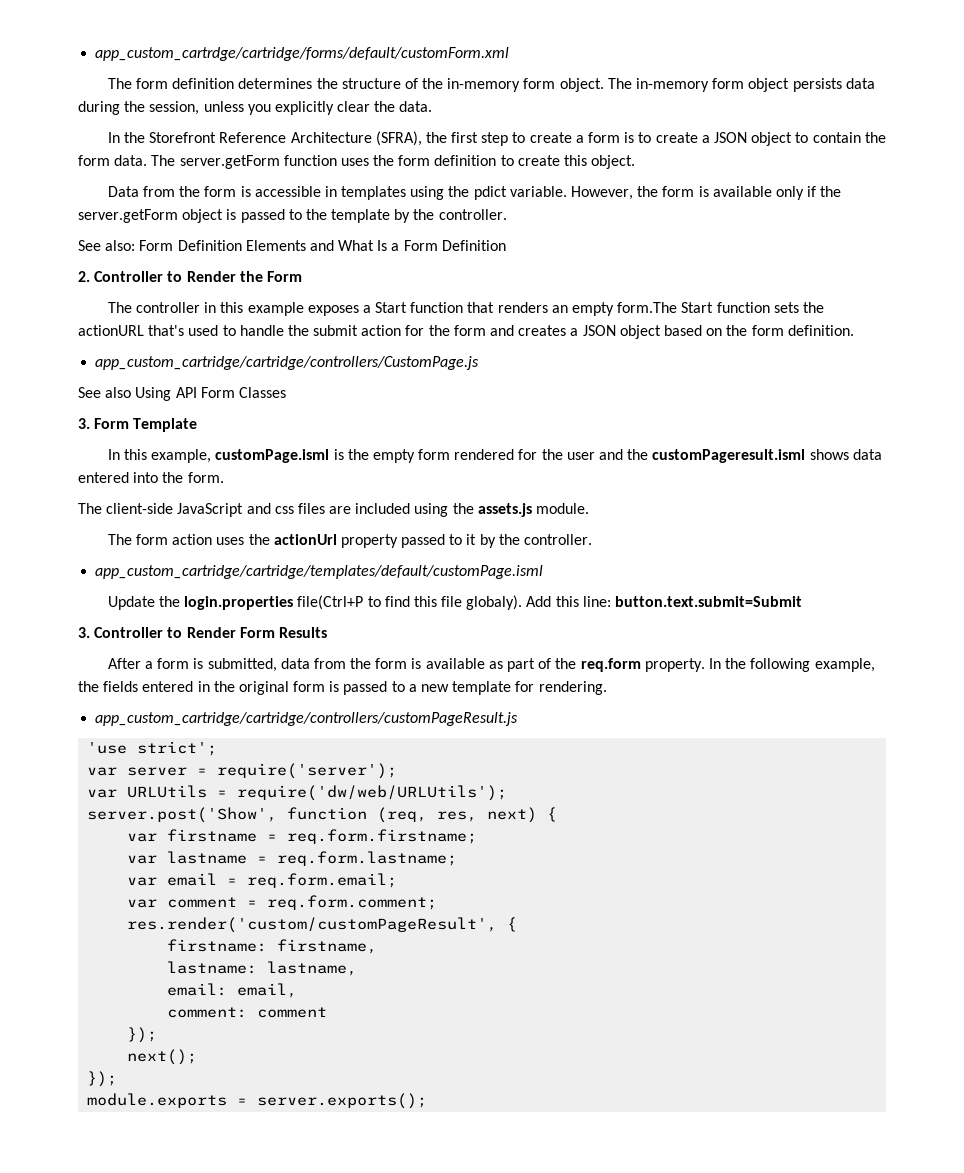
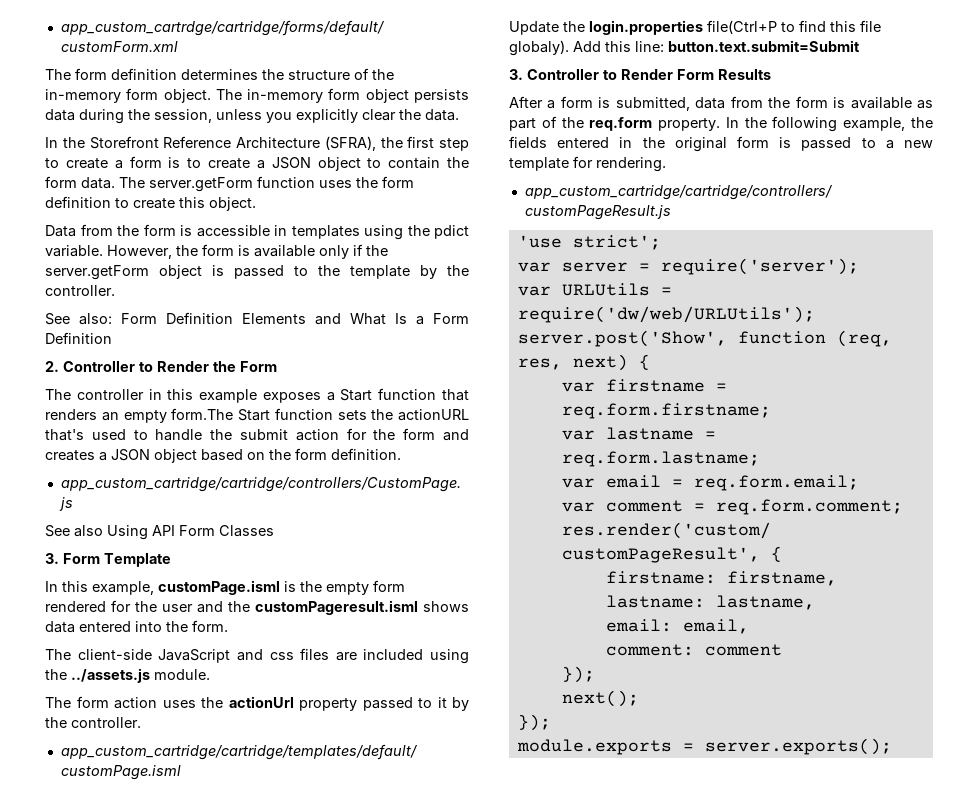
[477,503,532,517] assets.js -> [71,668,150,683] ../assets.js

